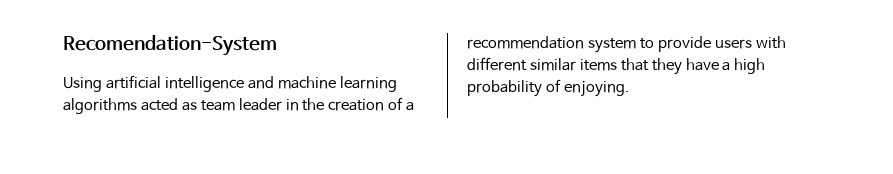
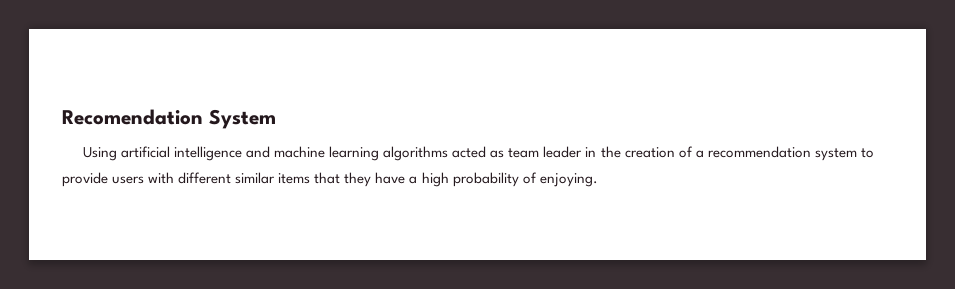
[63,35,277,56] Recomendation-System -> [62,109,276,129] Recomendation System

